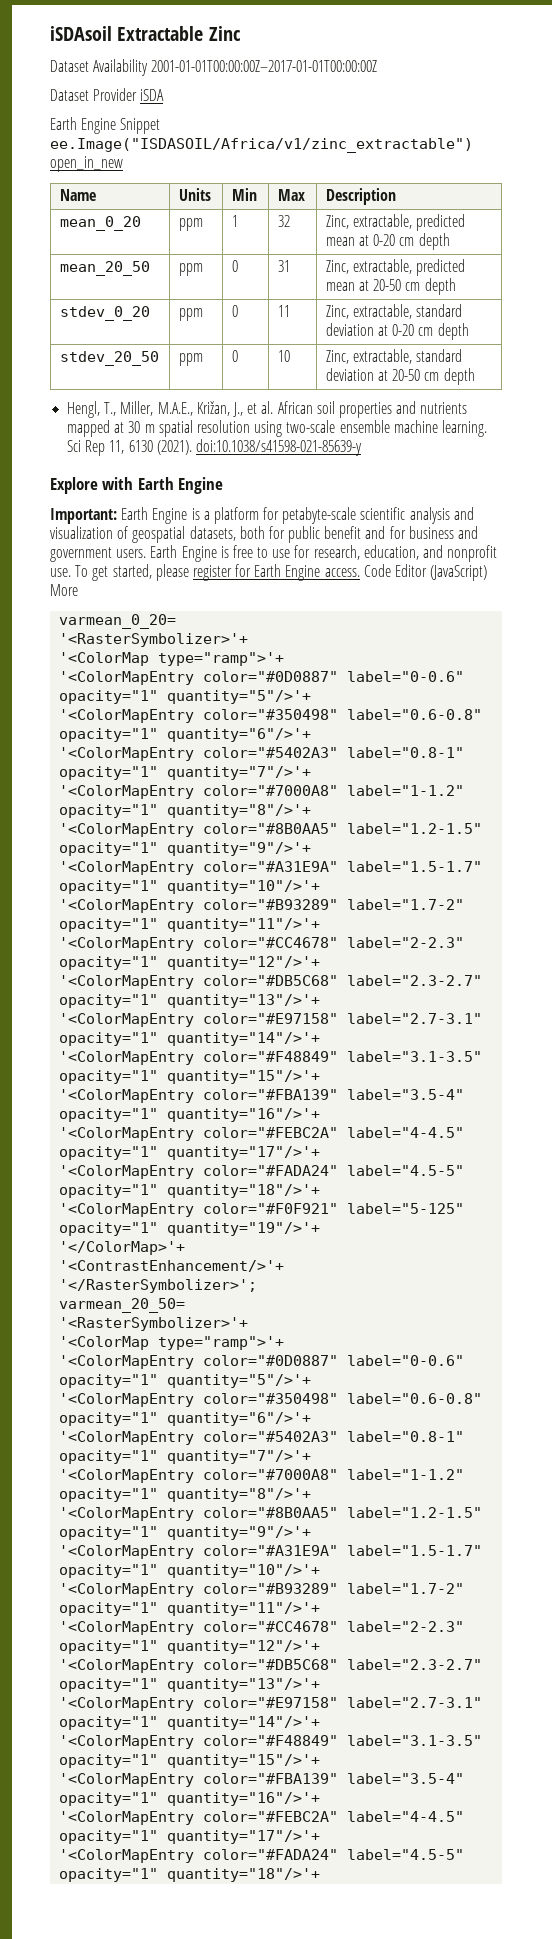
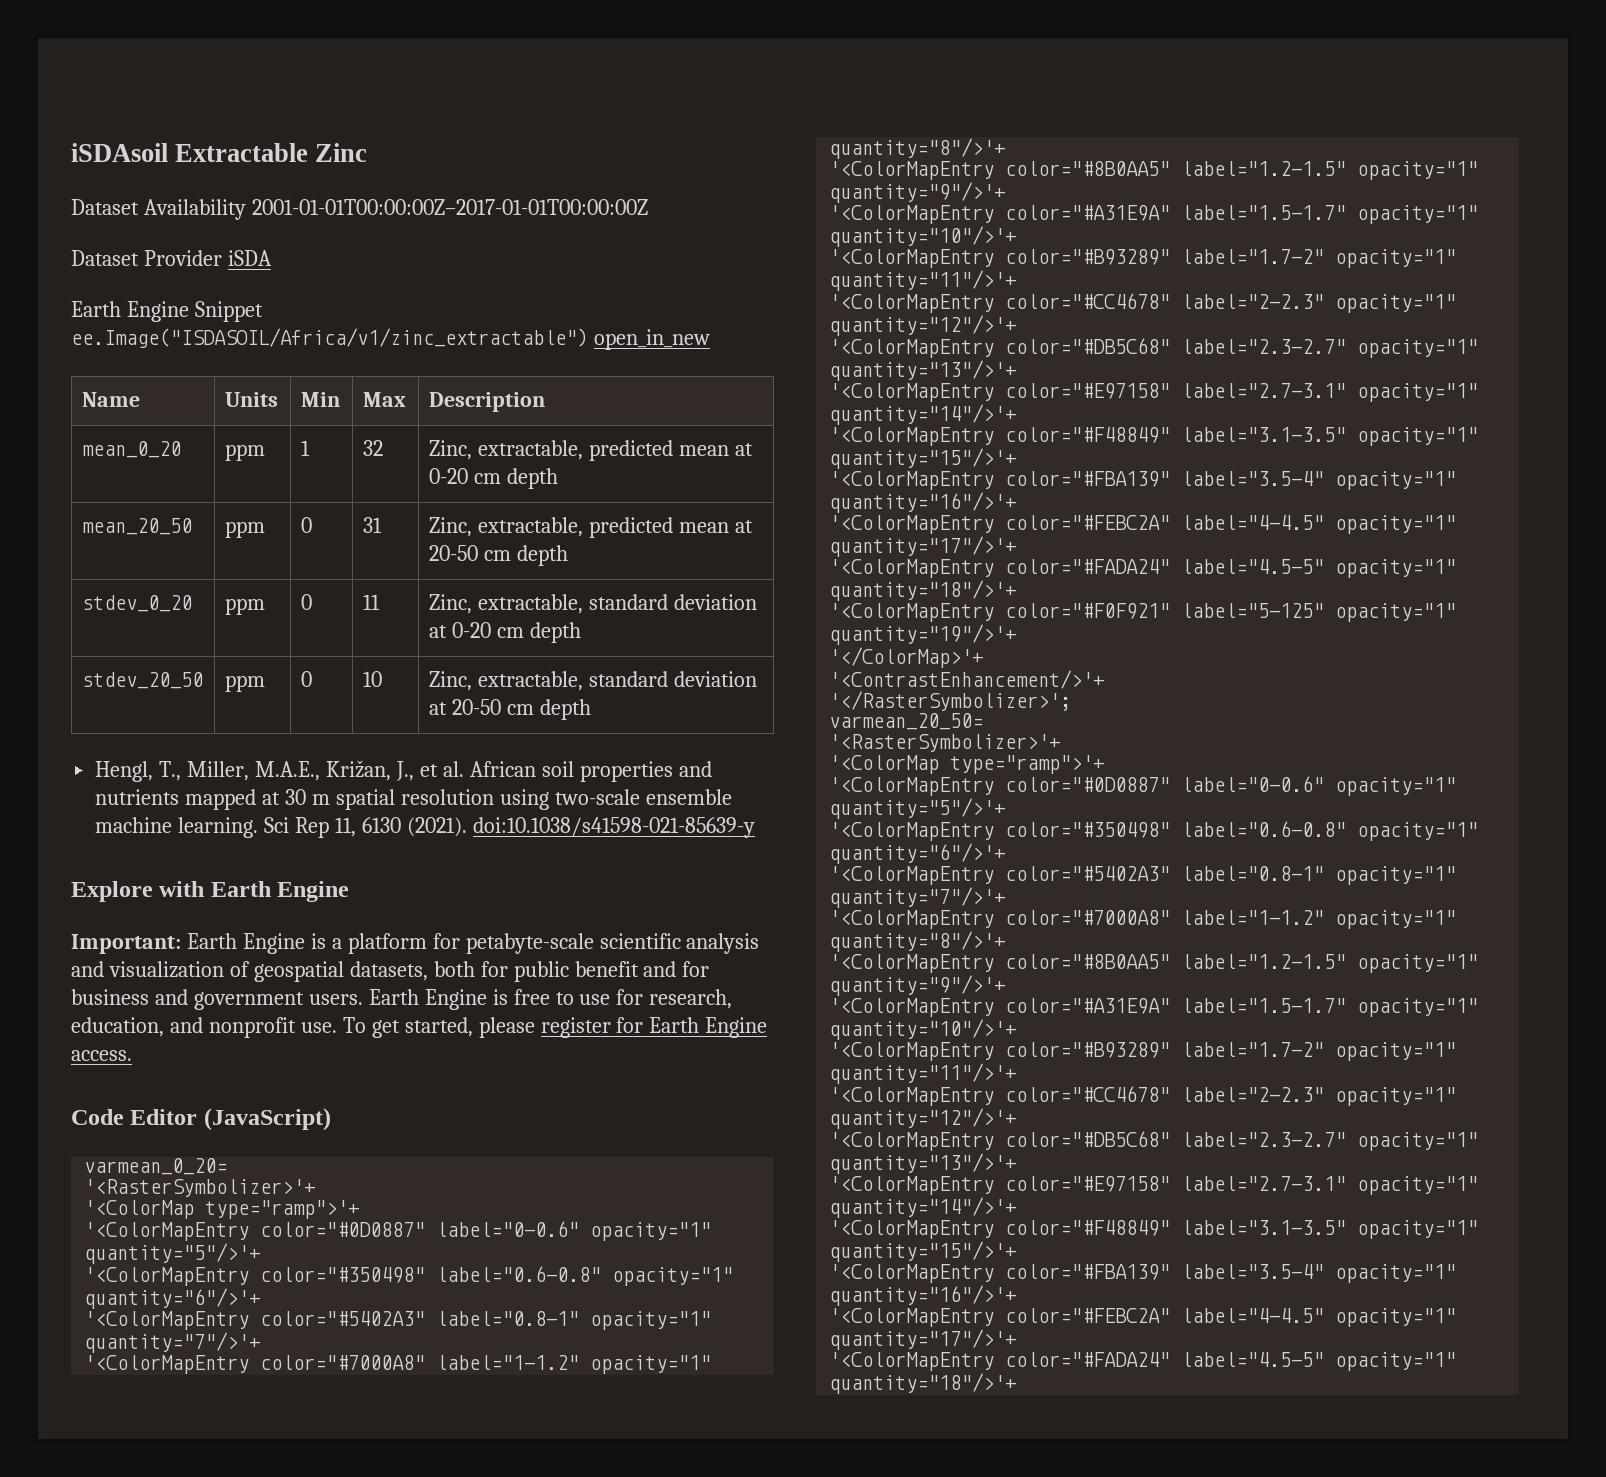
(360, 572) none -> (132, 1055) //
[50,584,78,596] More -> (331, 1119) none

